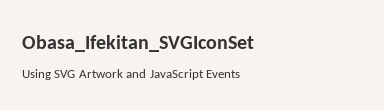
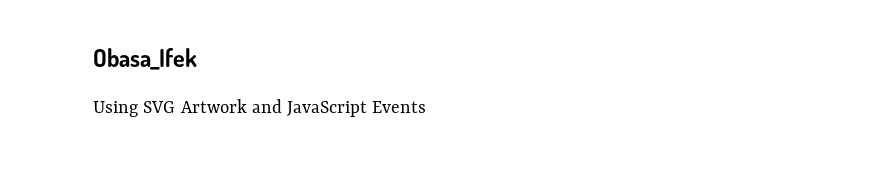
[22,35,254,52] Obasa_Ifekitan_SVGIconSet -> [93,48,197,70] Obasa_Ifek

